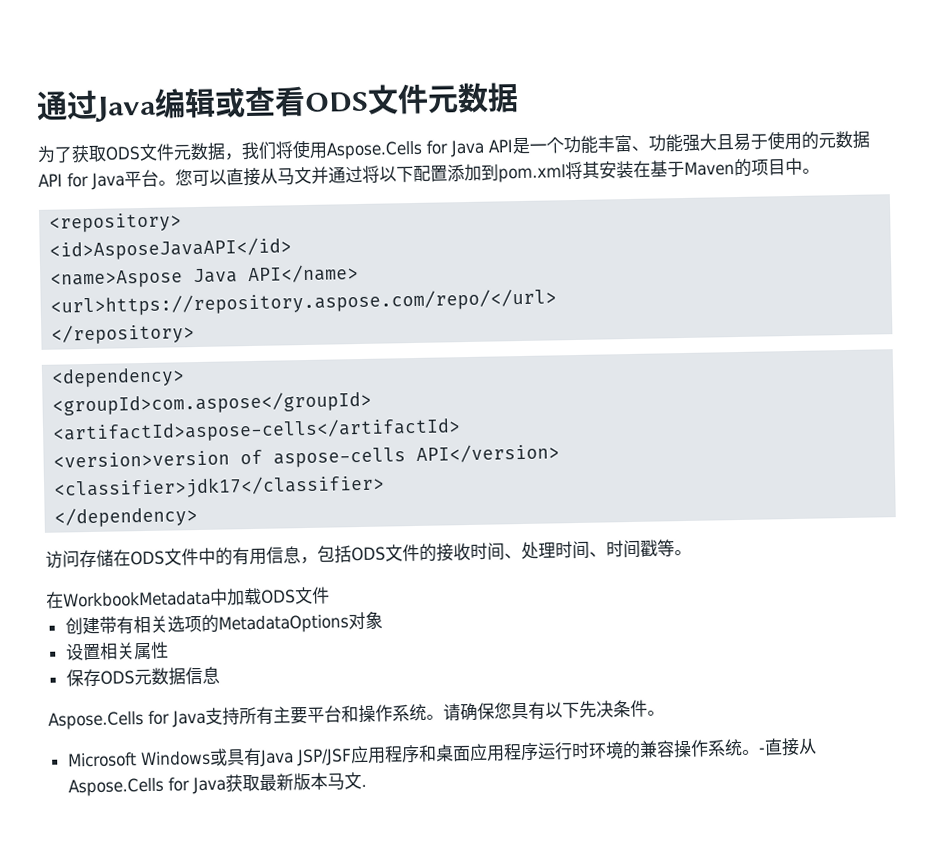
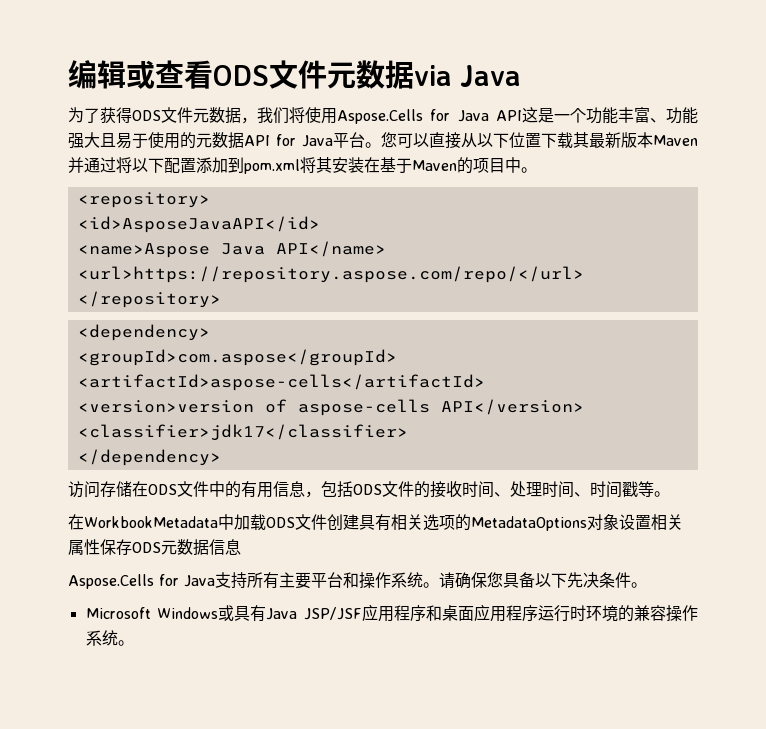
[36,89,157,122] 通过Java -> (68, 74) none
(519, 97) none -> [414,65,521,87] via Java
[88,145,107,162] 取 -> [116,107,132,123] 得
(513, 146) none -> [522,107,538,123] 这
[277,166,312,186] 马文 -> [477,132,698,149] 以下位置下载其最新版本Maven
[64,616,117,636] // 创建带 -> [327,514,375,531] 创建具
(383, 620) // -> (619, 522) none
(169, 650) // -> (100, 547) none
[528,701,546,720] 有 -> [519,572,535,588] 备
[758,737,817,757] [67,772,367,797] -直接从Aspose.Cells for Java获取最新版本马文. -> (134, 643) none

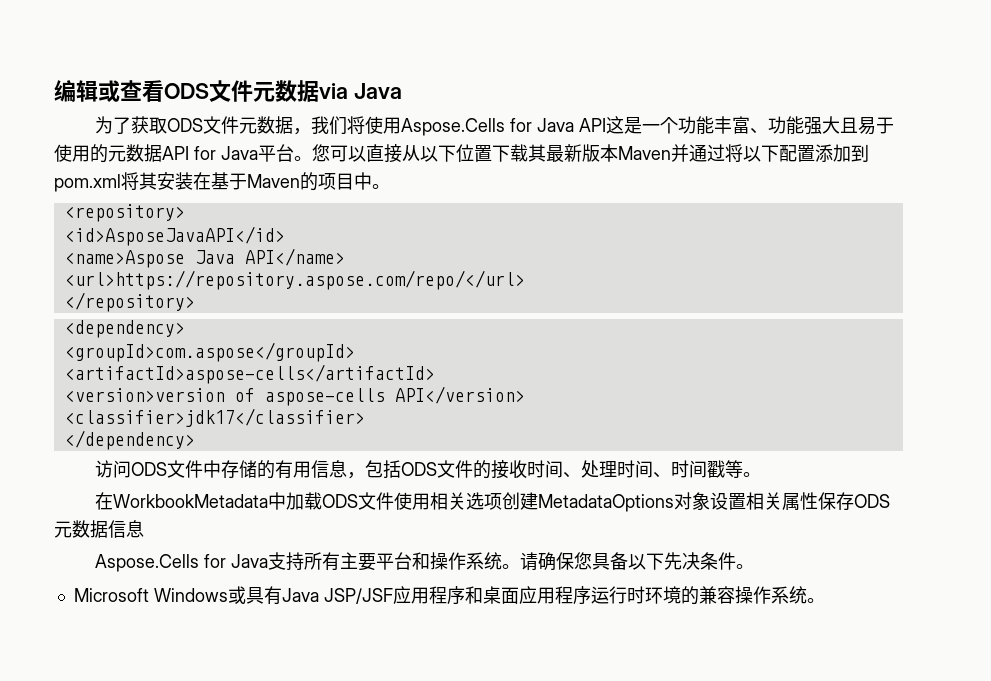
[116,107,132,123] 得 -> [149,117,168,134] 取
[100,481,148,497] 存储在 -> (132, 469) none
(225, 489) none -> [221,460,258,478] 存储
[327,514,391,531] 创建具有 -> [394,492,431,510] 使用
[455,514,471,531] 的 -> [502,492,539,510] 创建

